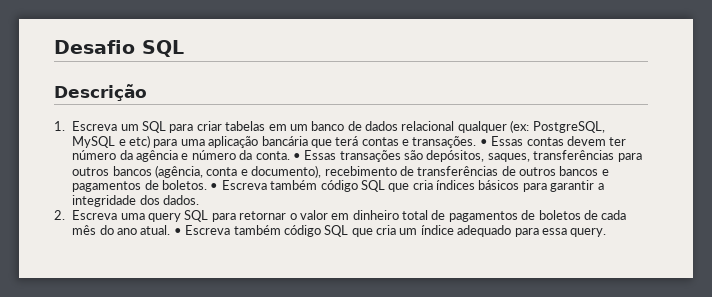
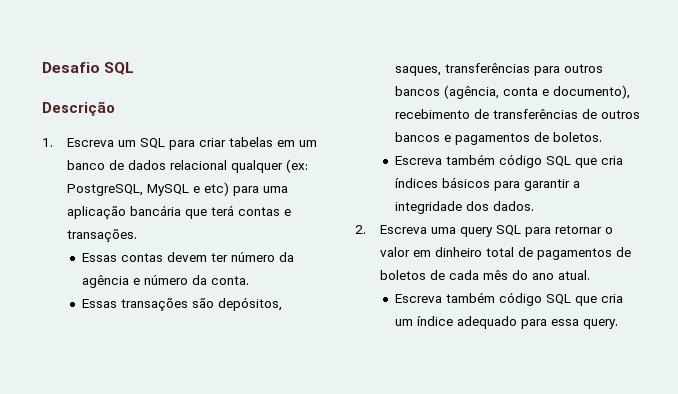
[479,139,488,146] • -> (138, 235) //
[292,153,301,160] • -> (250, 280) //
[210,183,219,190] • -> (603, 137) //
[173,228,182,235] • -> (591, 275) //

